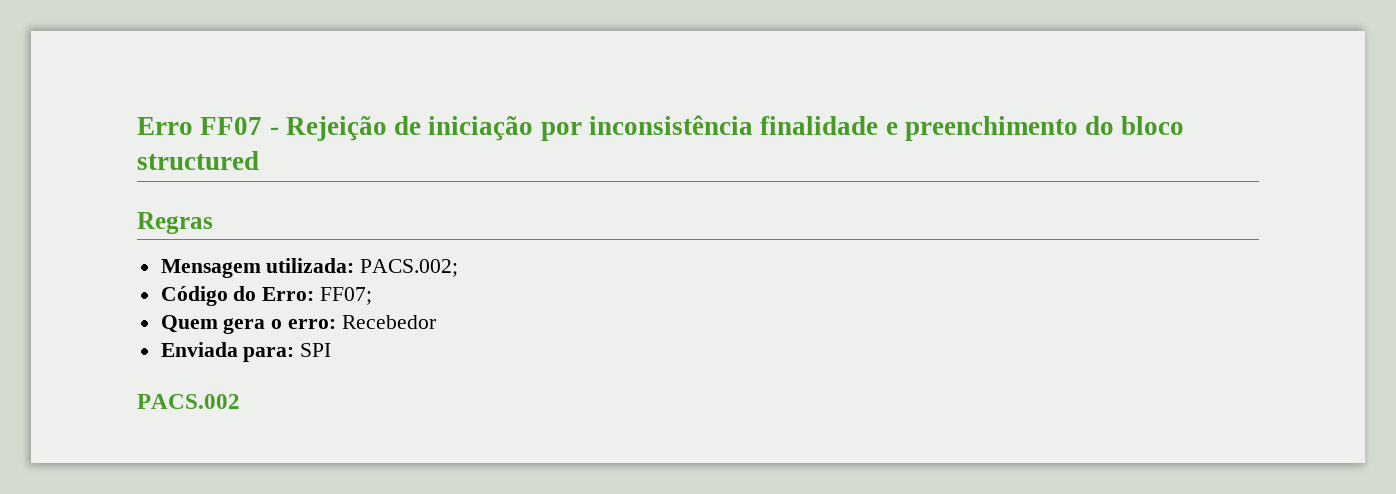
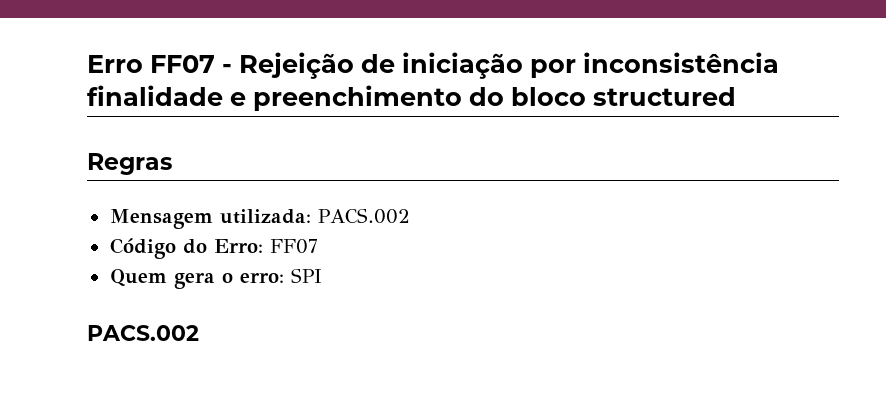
[360,259,459,277] PACS.002; -> [317,208,410,224] PACS.002
[320,287,373,305] FF07; -> [269,239,318,254] FF07
[341,315,436,329] [160,342,295,362] Recebedor // Enviada para: -> (284, 277) none

